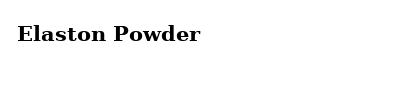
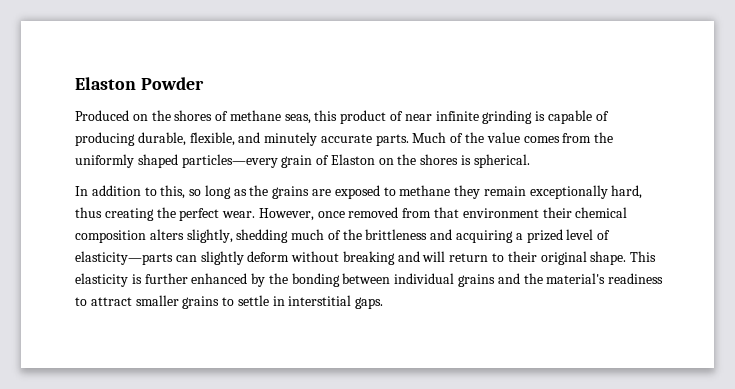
(201, 33) none -> [75,110,609,124] [75,132,614,146] [75,154,530,168] [75,185,643,199] [75,207,628,221] [75,229,611,243] [75,251,657,265] [75,273,664,287] [75,295,384,309] // Produced on the shores of methane seas, this product of near infinite grinding is capable of producing durable, flexible, and minutely accurate parts. Much of the value comes from the uniformly shaped particles—every grain of Elaston on the shores is spherical. // In addition to this, so long as the grains are exposed to methane they remain exceptionally hard, thus creating the perfect wear. However, once removed from that environment their chemical composition alters slightly, shedding much of the brittleness and acquiring a prized level of elasticity—parts can slightly deform without breaking and will return to their original shape. This elasticity is further enhanced by the bonding between individual grains and the material's readiness to attract smaller grains to settle in interstitial gaps.

